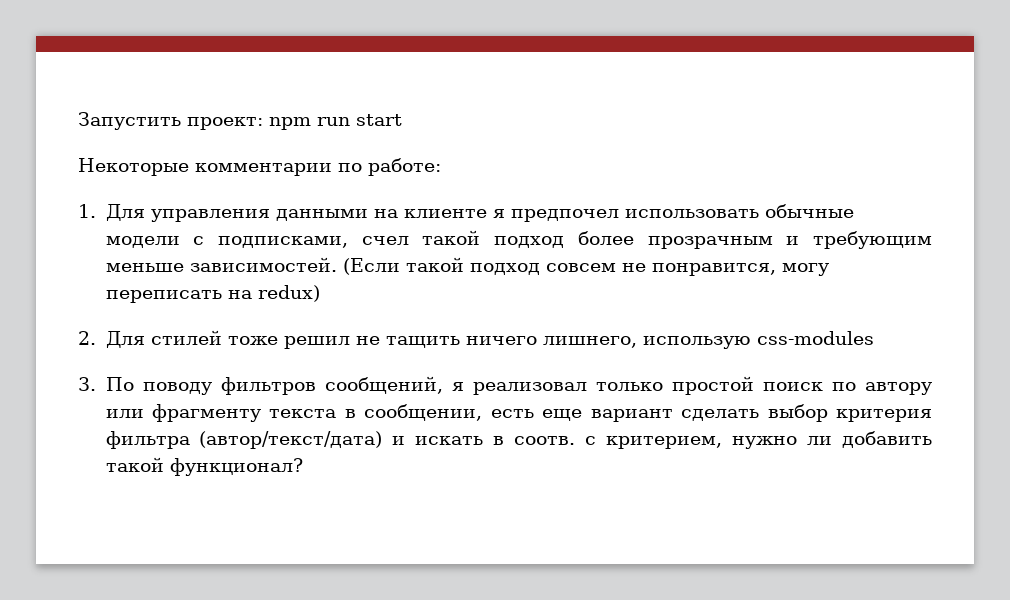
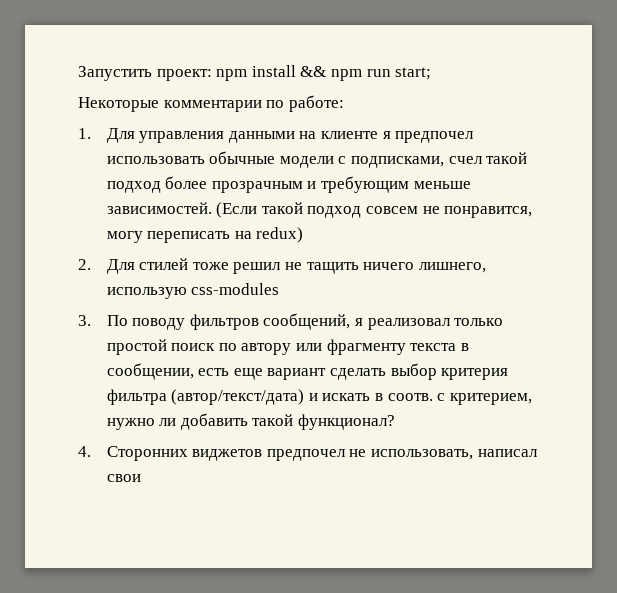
[317,114,402,126] run start -> [251,65,432,81] install && npm run start;
(303, 467) none -> [78,446,538,461] [106,474,141,482] // 4. Сторонних виджетов предпочел не использовать, написал свои

